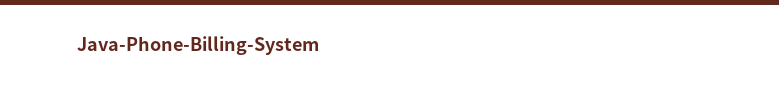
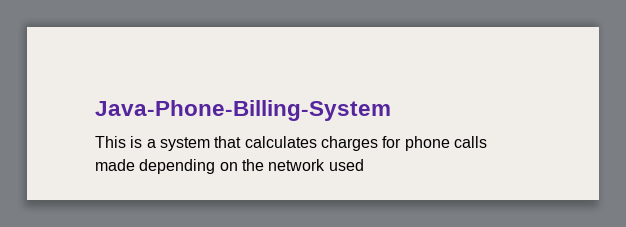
(319, 45) none -> [95,136,487,151] [95,159,364,174] // This is a system that calculates charges for phone calls made depending on the network used

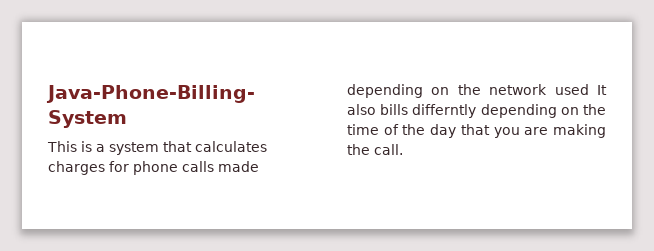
(364, 165) none -> [597,85,607,95] [347,104,606,118] [347,124,606,138] [347,144,403,155] It also bills differntly depending on the time of the day that you are making the call.

